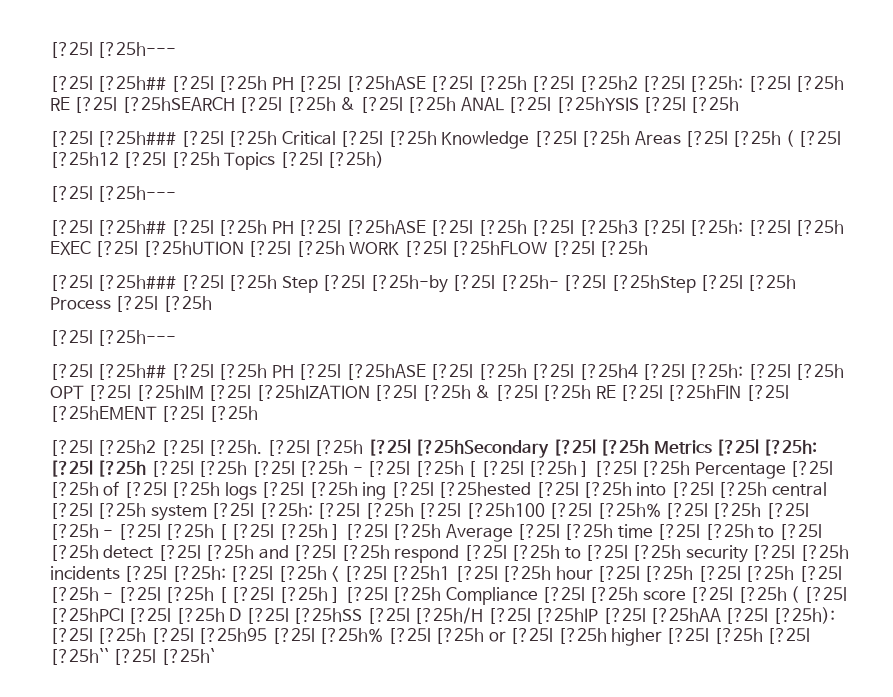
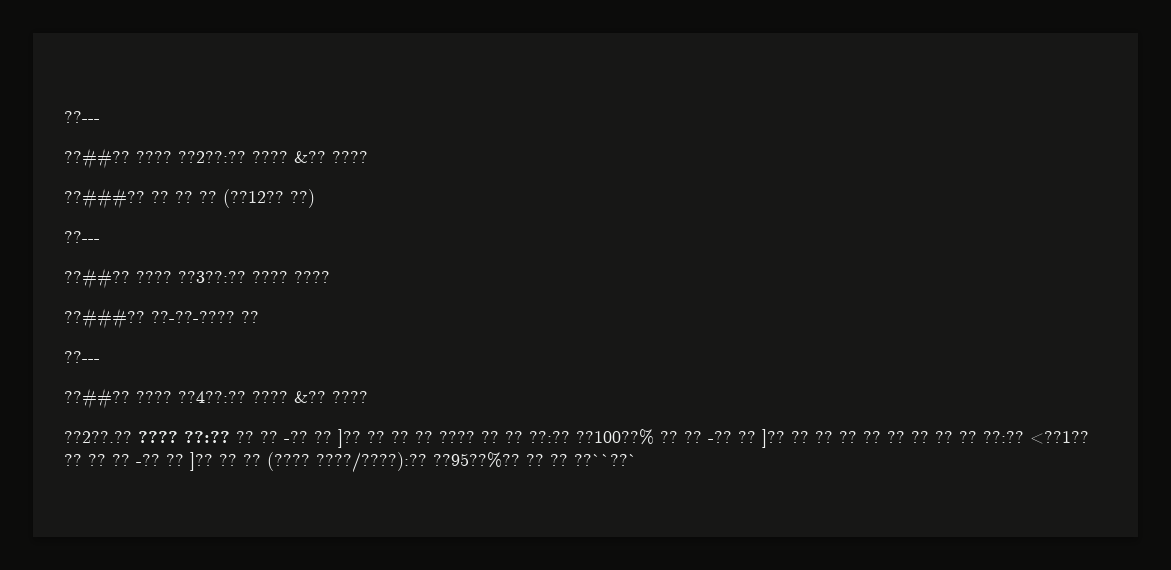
[50,42,177,58] [50,76,845,92] [50,97,740,113] [50,130,842,149] [50,151,385,170] [50,186,177,202] [50,220,845,236] [50,241,649,257] [50,275,797,293] [50,296,212,312] [50,330,177,346] [50,364,845,380] [50,385,789,401] [50,406,258,422] [50,439,818,458] [50,460,834,479] [50,481,827,500] [50,503,809,521] [50,524,822,542] [50,545,849,563] [50,566,842,582] [50,586,847,605] [50,607,835,624] [50,628,811,646] [50,648,215,665] [?25l [?25h--- // [?25l [?25h## [?25l [?25h PH [?25l [?25hASE [?25l [?25h [?25l [?25h2 [?25l [?25h: [?25l [?25h RE [?25l [?25hSEARCH [?25l [?25h & [?25l [?25h ANAL [?25l [?25hYSIS [?25l [?25h // [?25l [?25h### [?25l [?25h Critical [?25l [?25h Knowledge [?25l [?25h Areas [?25l [?25h ( [?25l [?25h12 [?25l [?25h Topics [?25l [?25h) // [?25l [?25h--- // [?25l [?25h## [?25l [?25h PH [?25l [?25hASE [?25l [?25h [?25l [?25h3 [?25l [?25h: [?25l [?25h EXEC [?25l [?25hUTION [?25l [?25h WORK [?25l [?25hFLOW [?25l [?25h // [?25l [?25h### [?25l [?25h Step [?25l [?25h-by [?25l [?25h- [?25l [?25hStep [?25l [?25h Process [?25l [?25h // [?25l [?25h--- // [?25l [?25h## [?25l [?25h PH [?25l [?25hASE [?25l [?25h [?25l [?25h4 [?25l [?25h: [?25l [?25h OPT [?25l [?25hIM [?25l [?25hIZATION [?25l [?25h & [?25l [?25h RE [?25l [?25hFIN [?25l [?25hEMENT [?25l [?25h // [?25l [?25h2 [?25l [?25h. [?25l [?25h [?25l [?25hSecondary [?25l [?25h Metrics [?25l [?25h: [?25l [?25h [?25l [?25h [?25l [?25h - [?25l [?25h [ [?25l [?25h ] [?25l [?25h Percentage [?25l [?25h of [?25l [?25h logs [?25l [?25h ing [?25l [?25hested [?25l [?25h into [?25l [?25h central [?25l [?25h system [?25l [?25h: [?25l [?25h [?25l [?25h100 [?25l [?25h% [?25l [?25h [?25l [?25h - [?25l [?25h [ [?25l [?25h ] [?25l [?25h Average [?25l [?25h time [?25l [?25h to [?25l [?25h detect [?25l [?25h and [?25l [?25h respond [?25l [?25h to [?25l [?25h security [?25l [?25h incidents [?25l [?25h: [?25l [?25h < [?25l [?25h1 [?25l [?25h hour [?25l [?25h [?25l [?25h [?25l [?25h - [?25l [?25h [ [?25l [?25h ] [?25l [?25h Compliance [?25l [?25h score [?25l [?25h ( [?25l [?25hPCI [?25l [?25h D [?25l [?25hSS [?25l [?25h/H [?25l [?25hIP [?25l [?25hAA [?25l [?25h): [?25l [?25h [?25l [?25h95 [?25l [?25h% [?25l [?25h or [?25l [?25h higher [?25l [?25h [?25l [?25h`` [?25l [?25h` -> [64,111,100,123] [64,148,368,169] [64,188,315,209] [64,231,100,243] [64,268,330,289] [64,308,259,329] [64,351,100,363] [64,388,368,409] [64,429,1089,448] [64,452,637,473] ??--- // ??##?? ???? ??2??:?? ???? &?? ???? // ??###?? ?? ?? ?? (??12?? ??) // ??--- // ??##?? ???? ??3??:?? ???? ???? // ??###?? ??-??-???? ?? // ??--- // ??##?? ???? ??4??:?? ???? &?? ???? // ??2??.?? ???? ??:?? ?? ?? -?? ?? ]?? ?? ?? ?? ???? ?? ?? ??:?? ??100??% ?? ?? -?? ?? ]?? ?? ?? ?? ?? ?? ?? ?? ?? ??:?? <??1?? ?? ?? ?? -?? ?? ]?? ?? ?? (???? ????/????):?? ??95??%?? ?? ?? ??``??`

